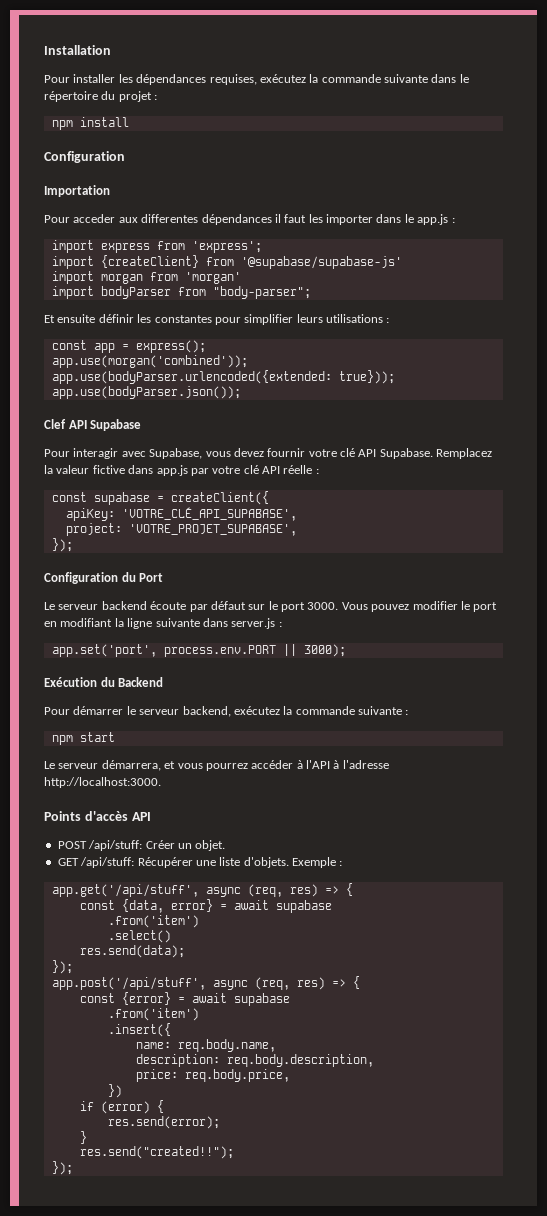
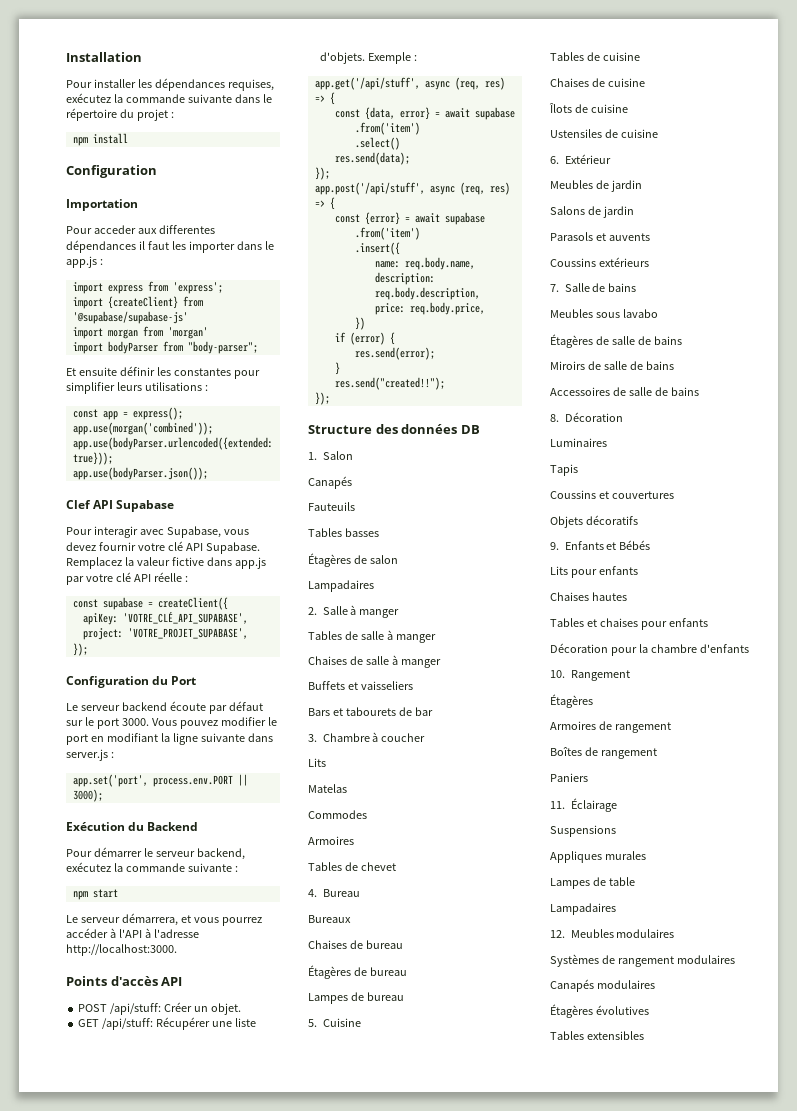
(73, 1168) none -> [308,424,480,434] [308,451,353,460] [308,476,352,489] [308,502,355,511] [308,528,379,537] [308,553,398,567] [308,580,374,592] [308,605,400,618] [308,630,436,643] [308,655,441,668] [308,681,413,690] [308,707,433,716] [308,732,426,742] [308,758,326,767] [308,784,347,793] [308,810,367,819] [308,836,354,845] [308,862,396,871] [308,889,360,897] [308,915,351,923] [308,940,403,949] [308,965,407,979] [308,992,404,1004] [308,1018,361,1027] [550,52,640,61] [550,78,645,87] [549,103,628,113] [550,129,658,138] [550,154,611,164] [550,180,642,192] [550,206,634,218] [550,232,650,241] [550,257,649,267] [550,283,637,292] [550,309,658,318] [550,334,682,348] [550,361,674,370] [550,387,699,396] [550,412,623,422] [550,438,607,447] [550,464,578,476] [550,490,674,499] [550,515,638,528] [550,540,651,550] [550,566,638,578] [550,592,627,601] [550,618,708,630] [550,643,749,656] [550,670,630,681] [550,694,593,708] [550,721,671,733] [550,747,657,759] [550,773,588,782] [550,798,617,812] [550,825,616,837] [550,851,646,863] [550,877,635,889] [550,903,616,915] [550,929,675,938] [550,954,735,967] [550,979,655,992] [550,1004,649,1018] [550,1031,644,1040] // Structure des données DB // 1. Salon // Canapés // Fauteuils // Tables basses // Étagères de salon // Lampadaires // 2. Salle à manger // Tables de salle à manger // Chaises de salle à manger // Buffets et vaisseliers // Bars et tabourets de bar // 3. Chambre à coucher // Lits // Matelas // Commodes // Armoires // Tables de chevet // 4. Bureau // Bureaux // Chaises de bureau // Étagères de bureau // Lampes de bureau // 5. Cuisine // Tables de cuisine // Chaises de cuisine // Îlots de cuisine // Ustensiles de cuisine // 6. Extérieur // Meubles de jardin // Salons de jardin // Parasols et auvents // Coussins extérieurs // 7. Salle de bains // Meubles sous lavabo // Étagères de salle de bains // Miroirs de salle de bains // Accessoires de salle de bains // 8. Décoration // Luminaires // Tapis // Coussins et couvertures // Objets décoratifs // 9. Enfants et Bébés // Lits pour enfants // Chaises hautes // Tables et chaises pour enfants // Décoration pour la chambre d'enfants // 10. Rangement // Étagères // Armoires de rangement // Boîtes de rangement // Paniers // 11. Éclairage // Suspensions // Appliques murales // Lampes de table // Lampadaires // 12. Meubles modulaires // Systèmes de rangement modulaires // Canapés modulaires // Étagères évolutives // Tables extensibles

